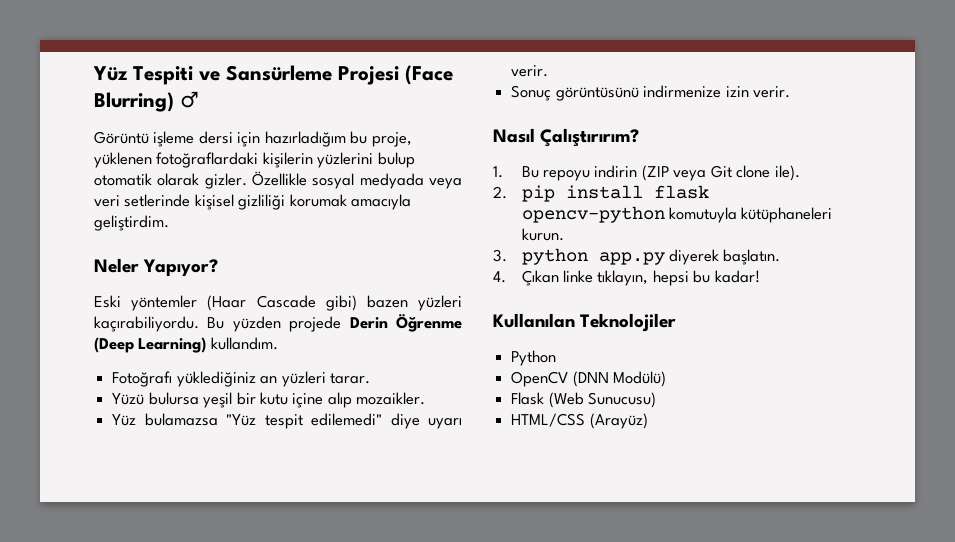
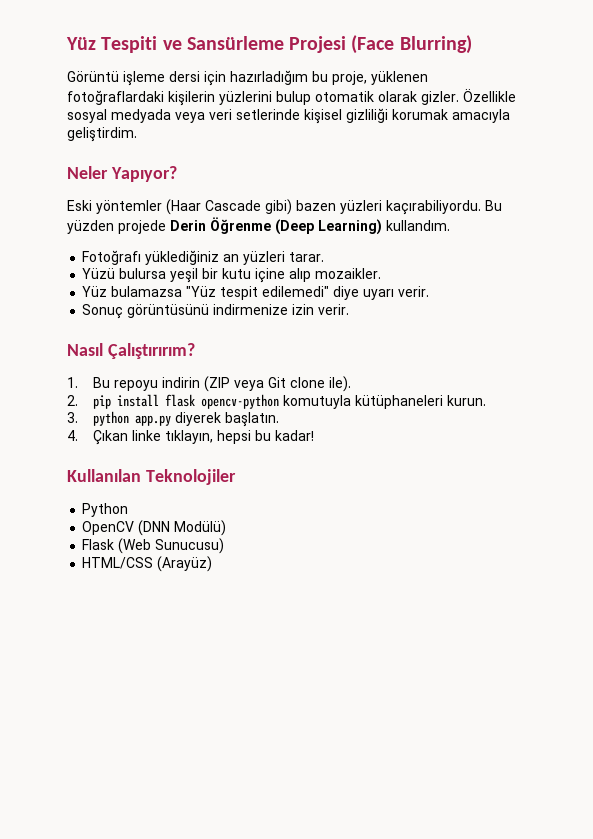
[180,91,199,108] ♂ -> (472, 44) none

